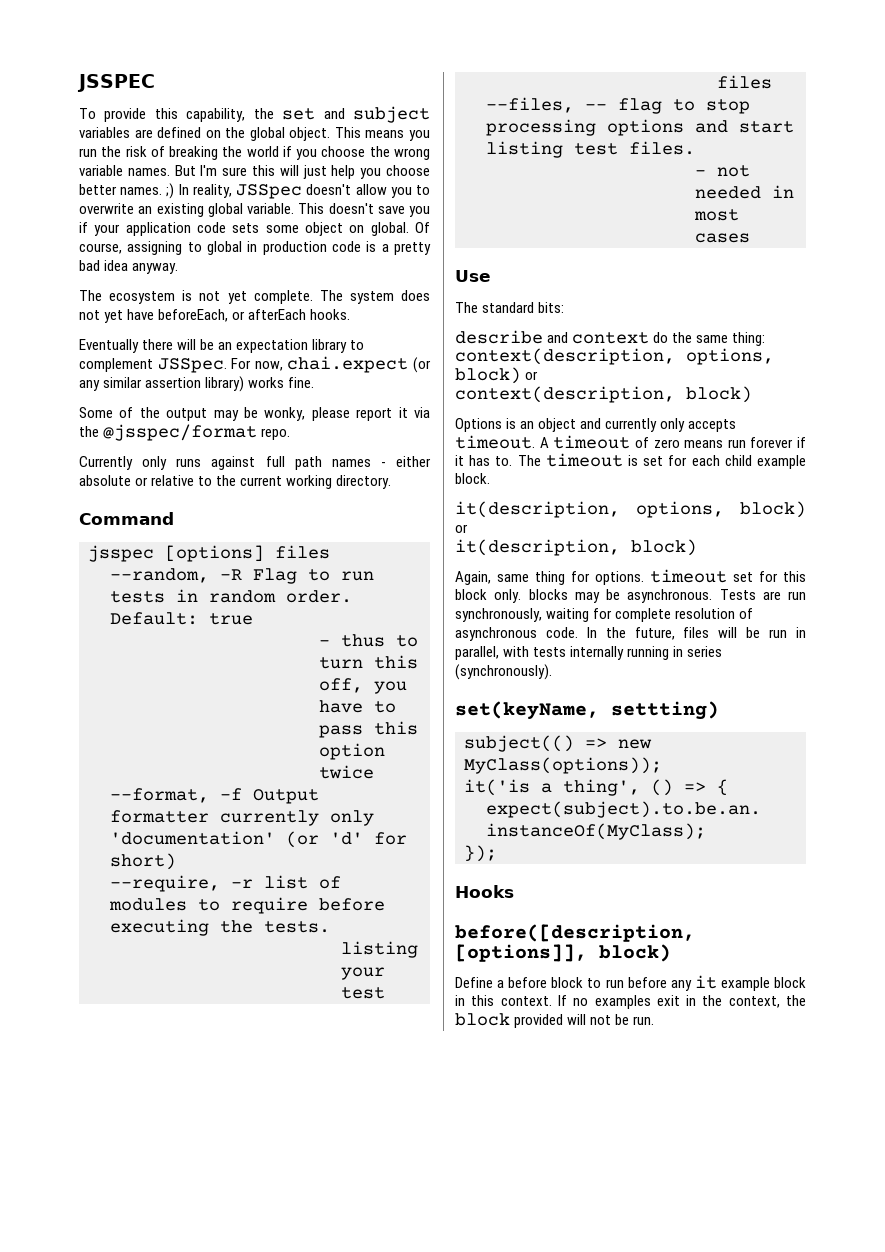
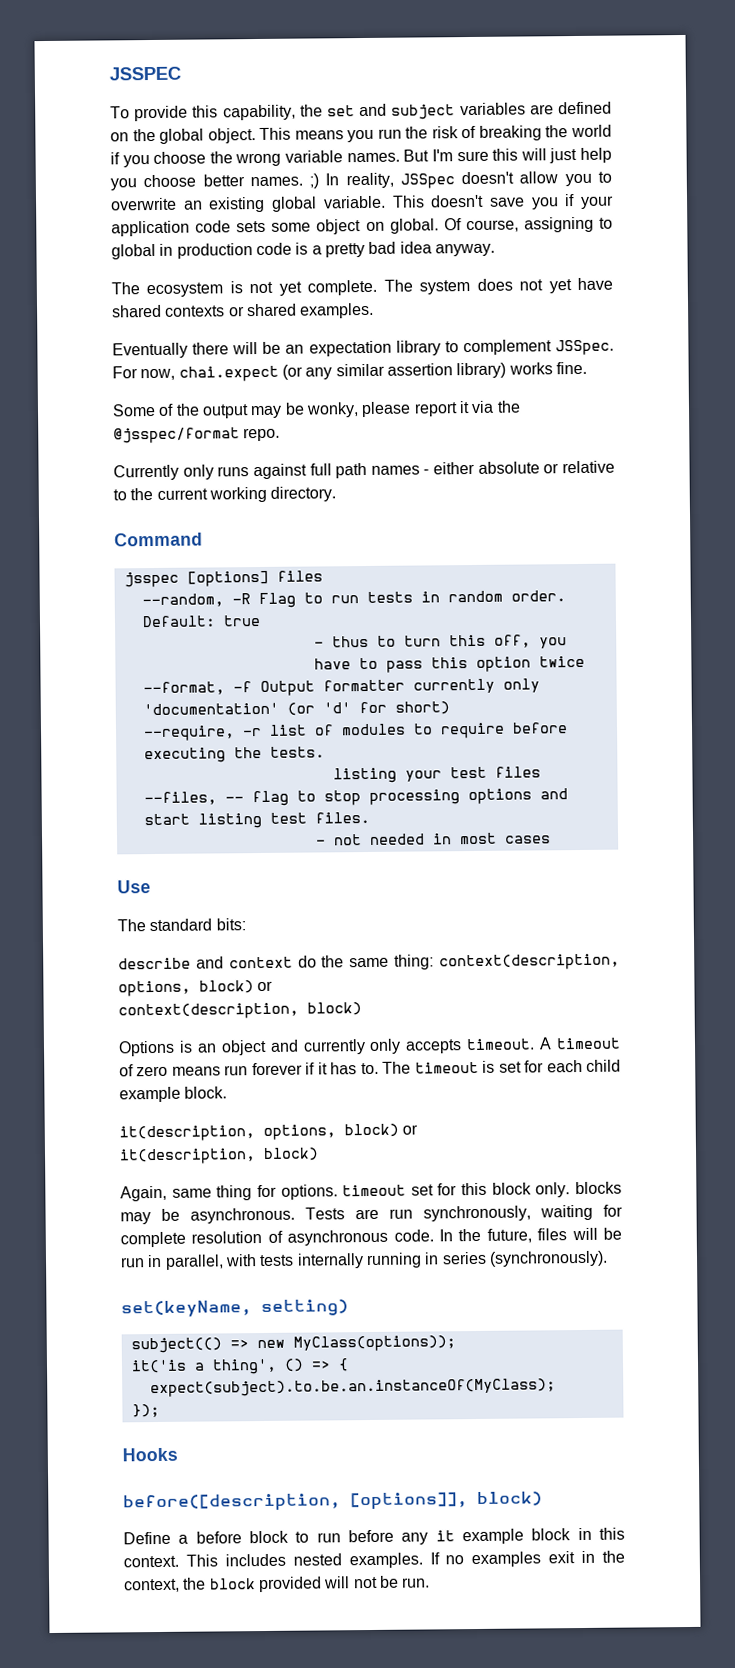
[158,309,351,322] beforeEach, or afterEach hooks. -> [112,302,375,319] shared contexts or shared examples.
[611,701,719,720] settting) -> [261,1299,349,1317] setting)
(552, 1001) none -> [185,1552,423,1569] This includes nested examples.

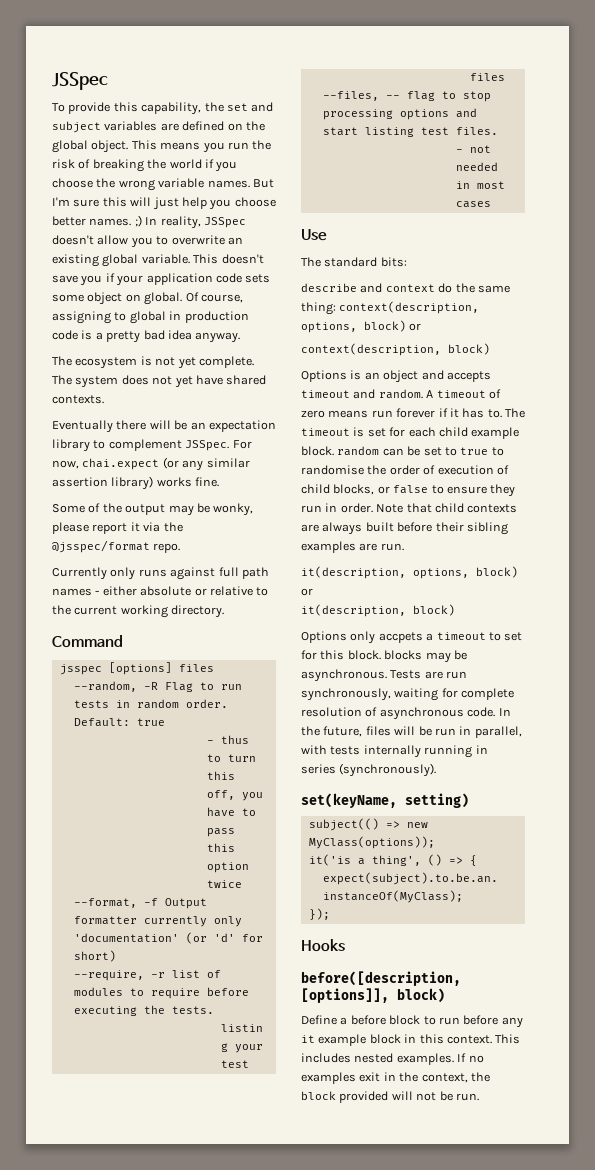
[109,66,181,81] JSSPEC -> [52,72,108,90] JSSpec
[165,302,375,319] contexts or shared examples. -> [52,395,104,404] contexts.
[302,1038,536,1055] currently only accepts timeout. -> [446,371,491,382] [301,389,423,399] accepts timeout and random.
(228, 1092) none -> [337,446,504,456] [301,465,509,475] [301,484,516,497] [301,503,518,513] [301,522,508,535] [301,541,404,553] random can be set to true to randomise the order of execution of child blocks, or false to ensure they run in order. Note that child contexts are always built before their sibling examples are run.
[120,1184,407,1202] Again, same thing for options. timeout -> [301,631,501,644] Options only accpets a timeout to
[491,1182,571,1198] block only. -> [347,650,381,660] block.

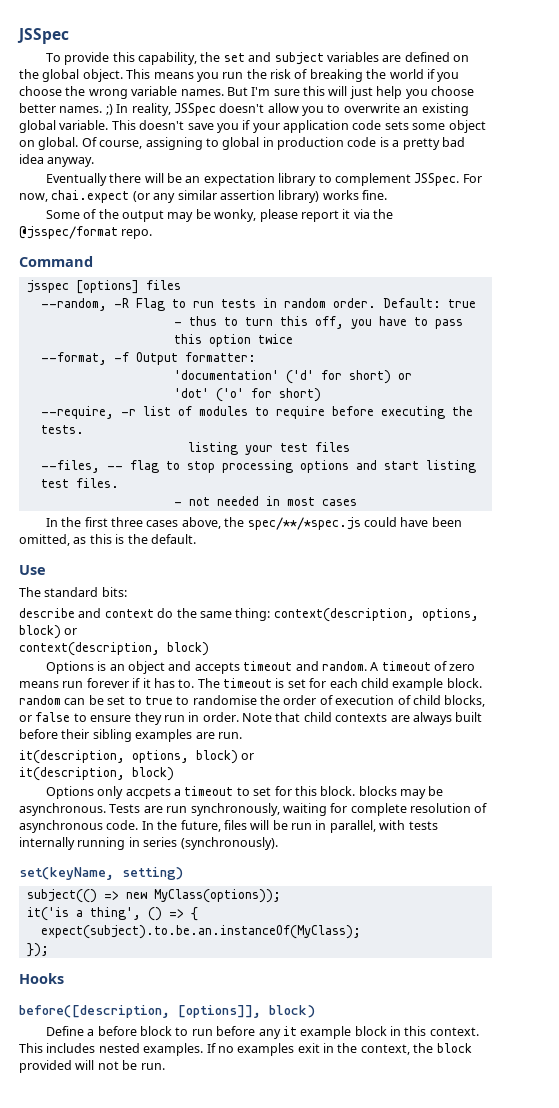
[52,356,254,369] [52,375,267,388] [52,395,104,404] // The ecosystem is not yet complete. The system does not yet have shared contexts. -> (95, 162) none
[52,567,269,580] [52,586,269,596] [52,605,225,618] // Currently only runs against full path names - either absolute or relative to the current working directory. -> (153, 234) none
[73,916,242,927] [73,932,235,944] formatter currently only 'documentation' (or 'd' -> [184,352,256,362] [173,370,412,384] [173,388,244,402] formatter: // 'documentation' ('d' for short) or // 'dot' ('o'
(491, 204) none -> [45,517,462,530] [19,534,196,546] // In the first three cases above, the spec/**/*spec.js could have been omitted, as this is the default.

